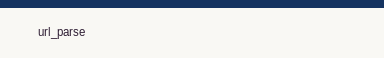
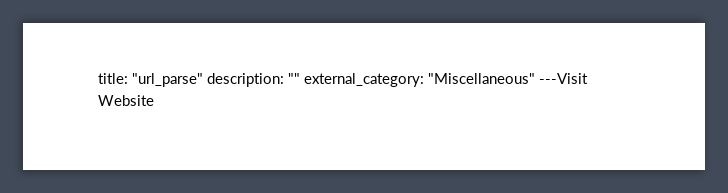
[38,27,85,39] url_parse -> [98,73,588,87] [98,95,154,106] title: "url_parse" description: "" external_category: "Miscellaneous" ---Visit Website

